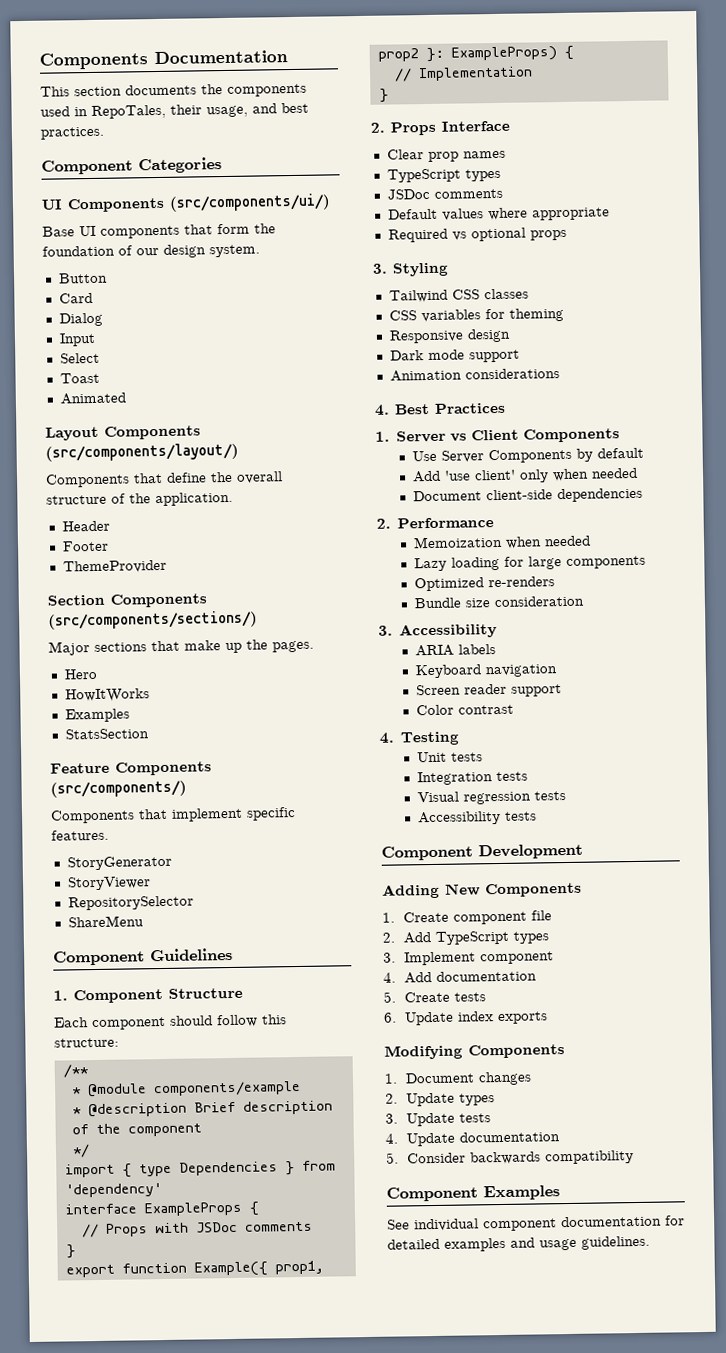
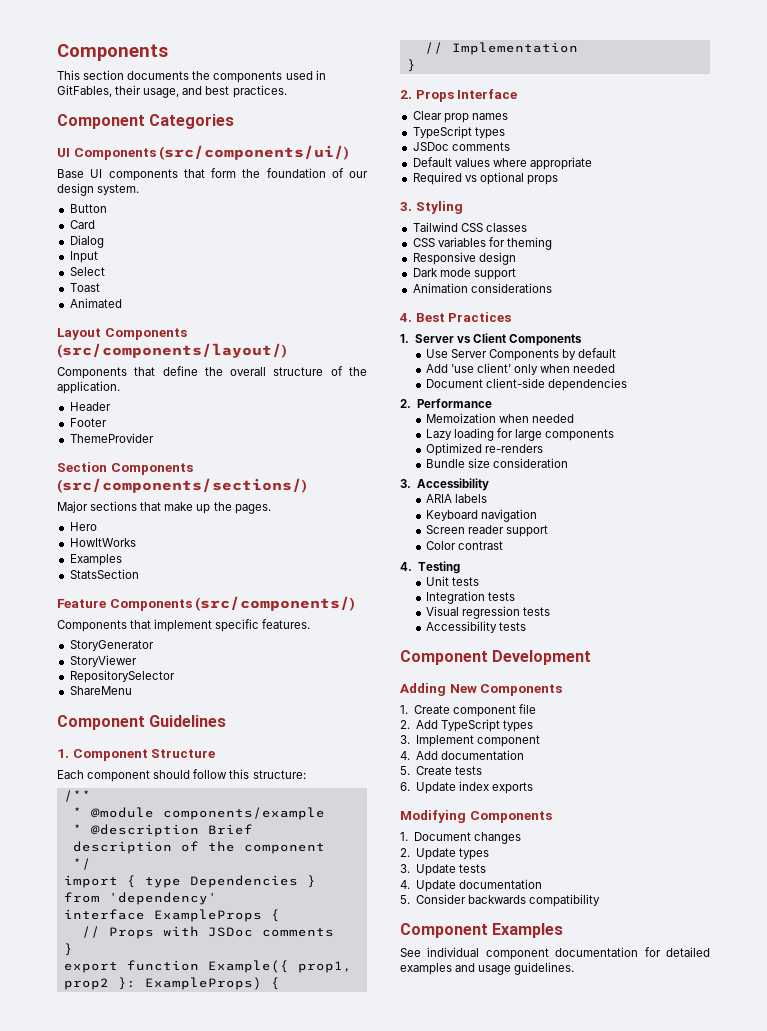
[39,50,288,70] Components Documentation -> [57,44,168,61] Components
[91,104,166,119] RepoTales, -> [57,85,112,97] GitFables,

